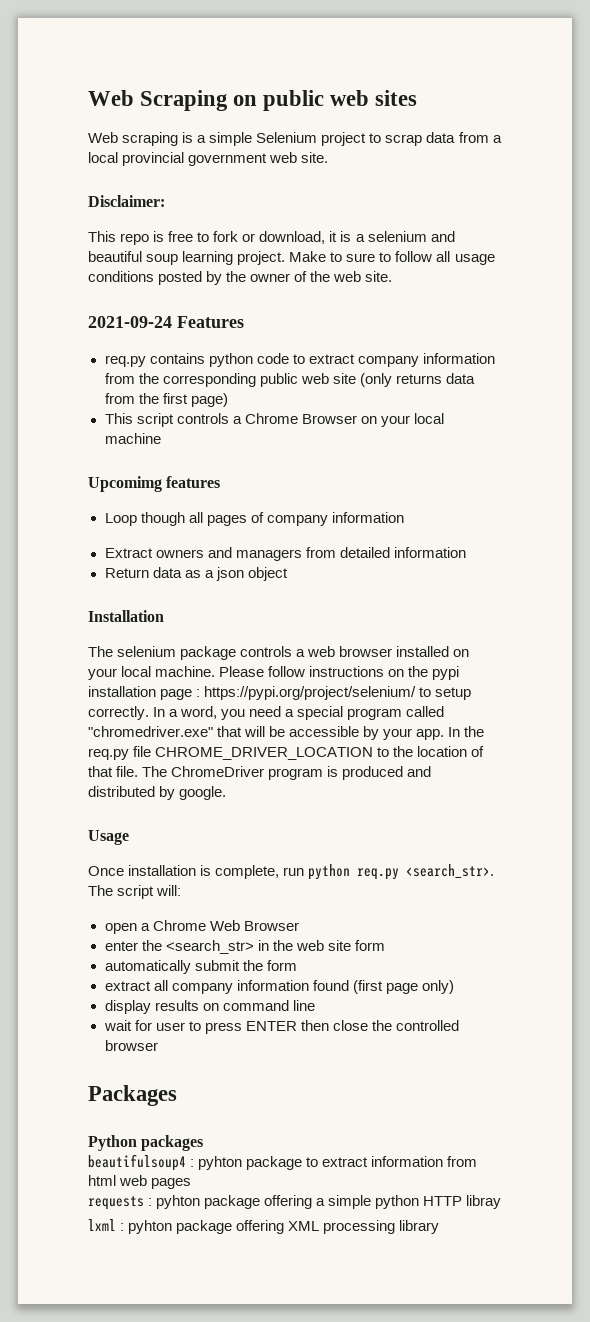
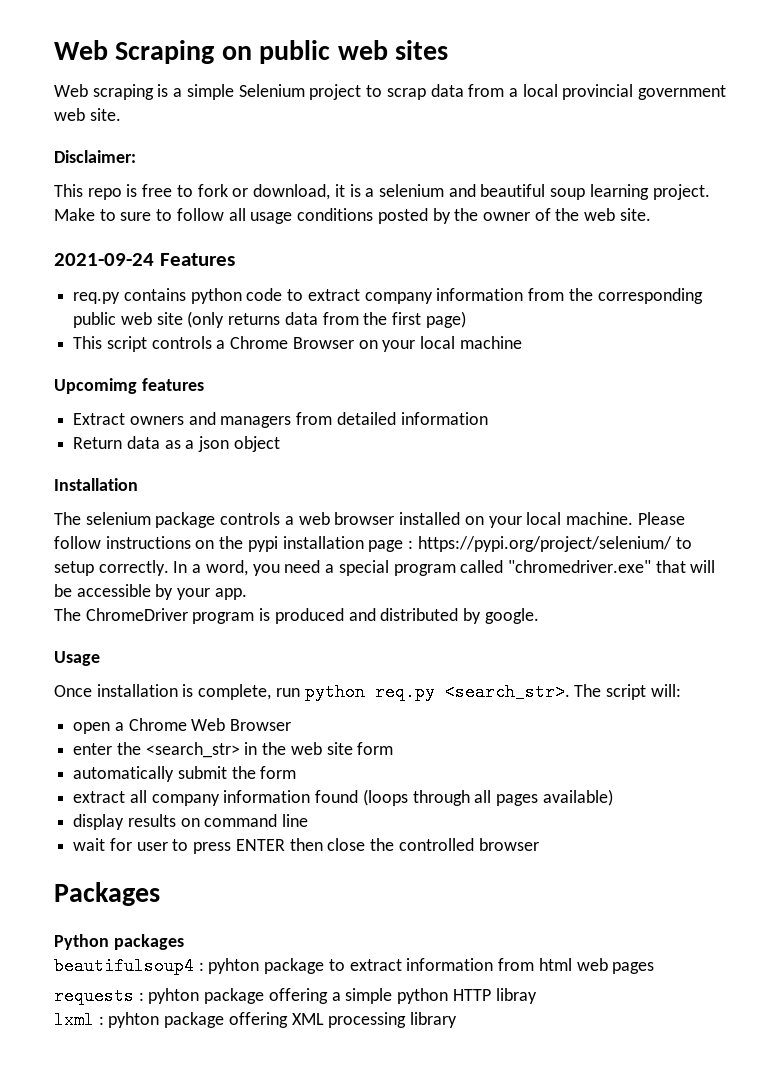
[104,512,404,526] // Loop though all pages of company information -> (204, 384) none
[448,726,485,737] [88,746,485,760] [88,766,139,777] In the req.py file CHROME_DRIVER_LOCATION to the location of that file. -> (247, 594) //
[352,980,454,994] (first page only) -> [362,789,613,806] (loops through all pages available)

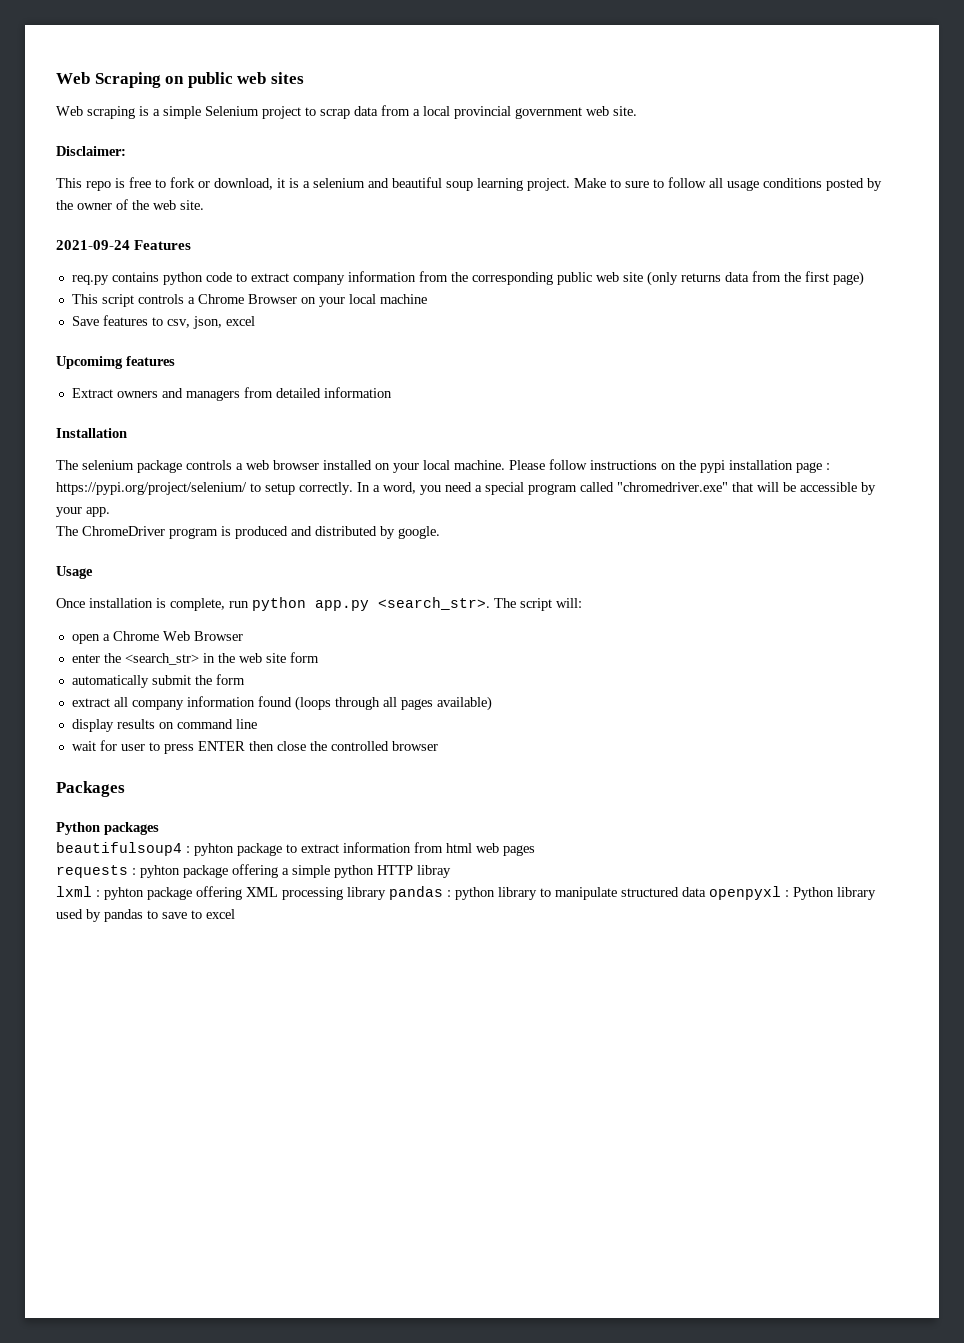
(522, 342) none -> [71,315,255,329] // Save features to csv, json, excel
[73,436,280,452] // Return data as a json object -> (392, 392) none
[374,683,435,701] req.py -> [315,600,369,611] app.py
(458, 1020) none -> [389,886,876,900] [56,909,235,922] pandas : python library to manipulate structured data openpyxl : Python library used by pandas to save to excel

